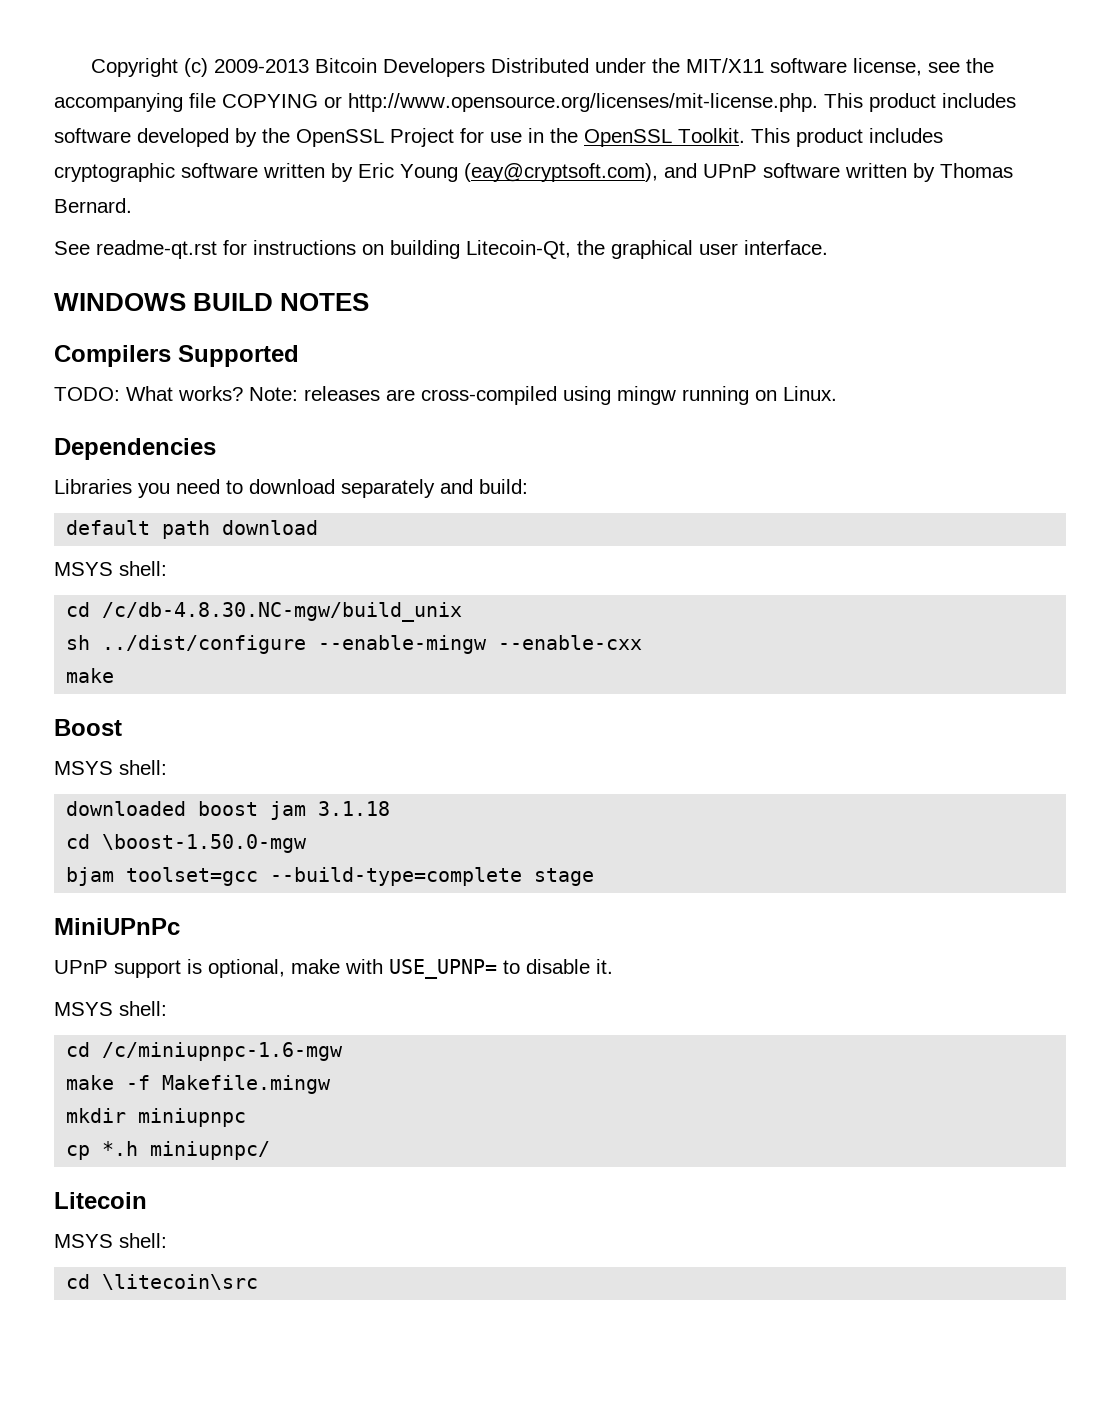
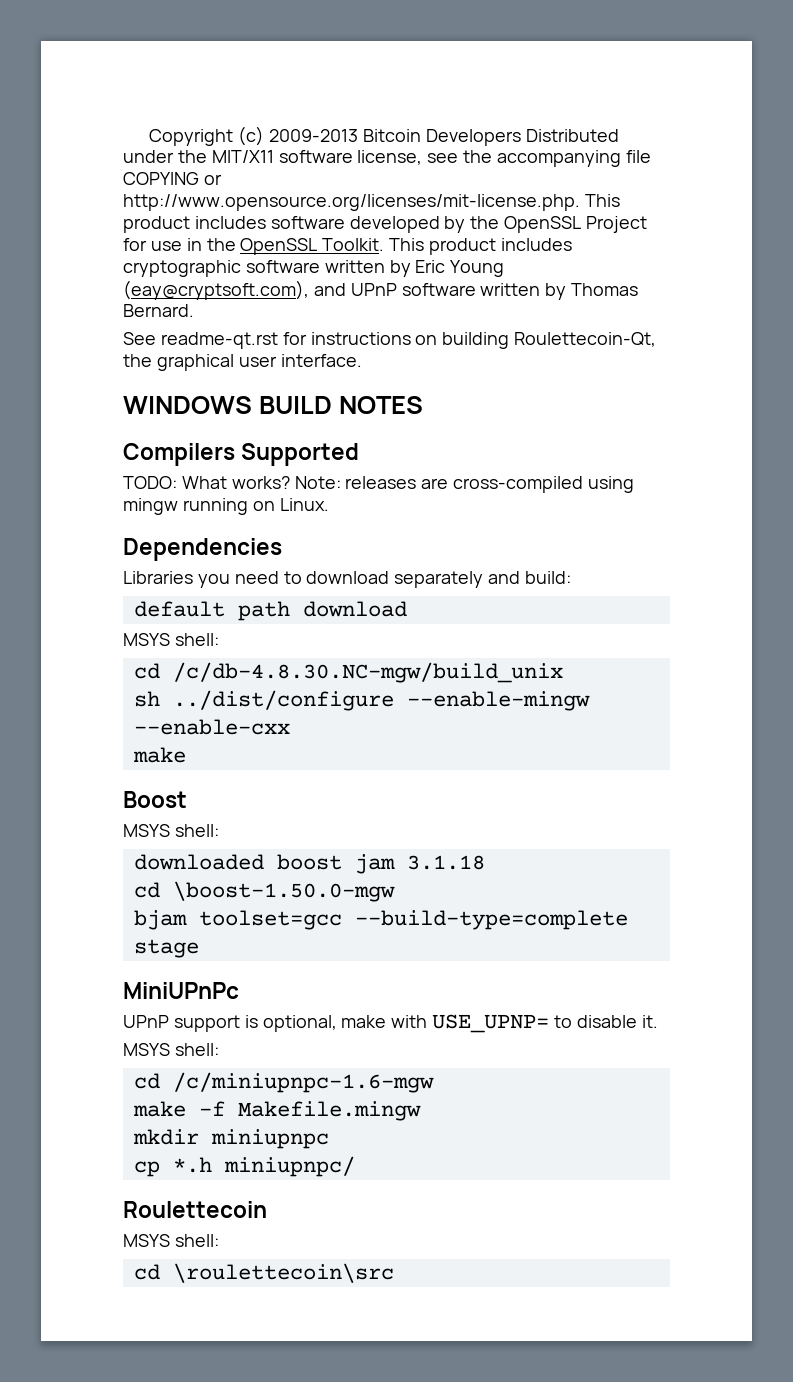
[466,240,571,259] Litecoin-Qt, -> [514,332,657,347] Roulettecoin-Qt,
[54,1192,147,1209] [54,1233,167,1248] [66,1274,259,1290] Litecoin // MSYS shell: // cd \litecoin\src -> [123,1201,267,1218] [123,1234,219,1247] [133,1263,394,1283] Roulettecoin // MSYS shell: // cd \roulettecoin\src

